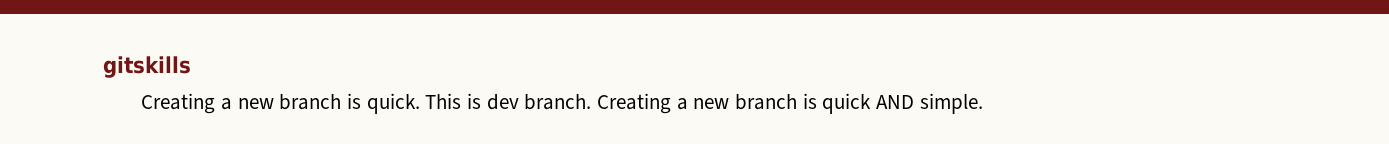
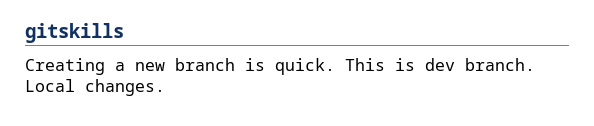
[597,93,983,114] Creating a new branch is quick AND simple. -> [25,79,165,96] Local changes.

